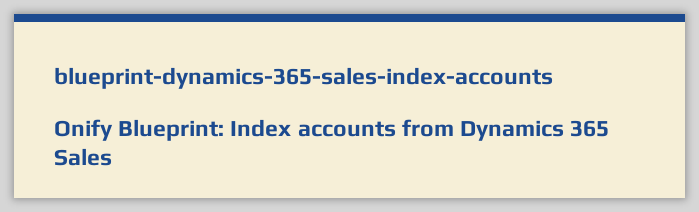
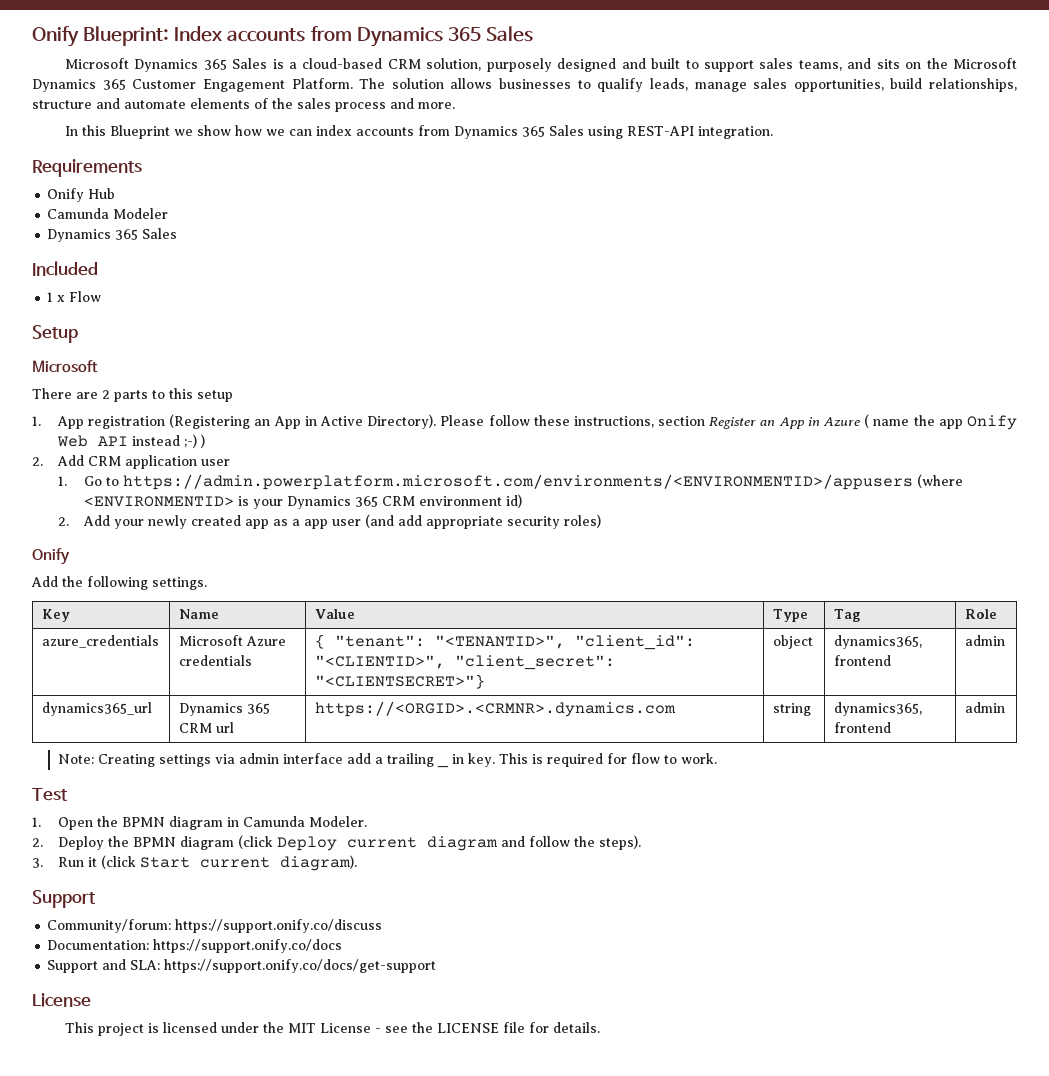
[54,67,553,89] blueprint-dynamics-365-sales-index-accounts // -> (32, 36) none
(112, 157) none -> [64,58,1017,72] [32,78,1017,92] [32,98,455,112] [64,125,773,139] [32,159,142,177] [47,188,116,202] [47,208,169,219] [47,228,178,242] [32,261,98,276] [47,291,102,302] [32,325,78,343] [32,360,98,373] [32,388,233,402] [32,414,1018,430] [56,434,205,448] [32,455,230,469] [57,474,963,490] [83,494,522,509] [57,514,601,529] [32,548,70,565] [31,576,207,590] [41,609,70,622] [178,609,219,619] [314,609,355,619] [772,609,808,622] [833,609,860,622] [964,609,997,619] [41,635,159,648] [178,635,286,646] [178,655,252,666] [314,634,695,650] [314,655,615,670] [314,674,485,689] [772,635,813,649] [833,635,922,649] [833,655,891,666] [964,635,1005,646] [41,702,152,716] [178,703,270,716] [178,722,234,733] [314,701,676,717] [772,703,811,716] [833,702,922,716] [833,722,891,733] [964,702,1005,713] [57,753,449,768] [451,753,717,767] [32,788,68,801] [32,816,367,830] [32,835,641,851] [32,855,357,871] [32,890,96,908] [47,919,383,933] [47,939,343,953] [47,959,437,973] [32,993,91,1007] [64,1022,600,1036] // Microsoft Dynamics 365 Sales is a cloud-based CRM solution, purposely designed and built to support sales teams, and sits on the Microsoft Dynamics 365 Customer Engagement Platform. The solution allows businesses to qualify leads, manage sales opportunities, build relationships, structure and automate elements of the sales process and more. // In this Blueprint we show how we can index accounts from Dynamics 365 Sales using REST-API integration. // Requirements // Onify Hub // Camunda Modeler // Dynamics 365 Sales // Included // 1 x Flow // Setup // Microsoft // There are 2 parts to this setup // 1. App registration (Registering an App in Active Directory). Please follow these instructions, section Register an App in Azure ( name the app Onify Web API instead ;-) ) // 2. Add CRM application user // 1. Go to https://admin.powerplatform.microsoft.com/environments/<ENVIRONMENTID>/appusers (where <ENVIRONMENTID> is your Dynamics 365 CRM environment id) // 2. Add your newly created app as a app user (and add appropriate security roles) // Onify // Add the following settings. // Key | Name | Value | Type | Tag | Role // azure_credentials | Microsoft Azure credentials | { "tenant": "<TENANTID>", "client_id": "<CLIENTID>", "client_secret": "<CLIENTSECRET>"} | object | dynamics365, frontend | admin // dynamics365_url | Dynamics 365 CRM url | https://<ORGID>.<CRMNR>.dynamics.com | string | dynamics365, frontend | admin // Note: Creating settings via admin interface add a trailing _ in key. This is required for flow to work. // Test // 1. Open the BPMN diagram in Camunda Modeler. // 2. Deploy the BPMN diagram (click Deploy current diagram and follow the steps). // 3. Run it (click Start current diagram). // Support // Community/forum: https://support.onify.co/discuss // Documentation: https://support.onify.co/docs // Support and SLA: https://support.onify.co/docs/get-support // License // This project is licensed under the MIT License - see the LICENSE file for details.

